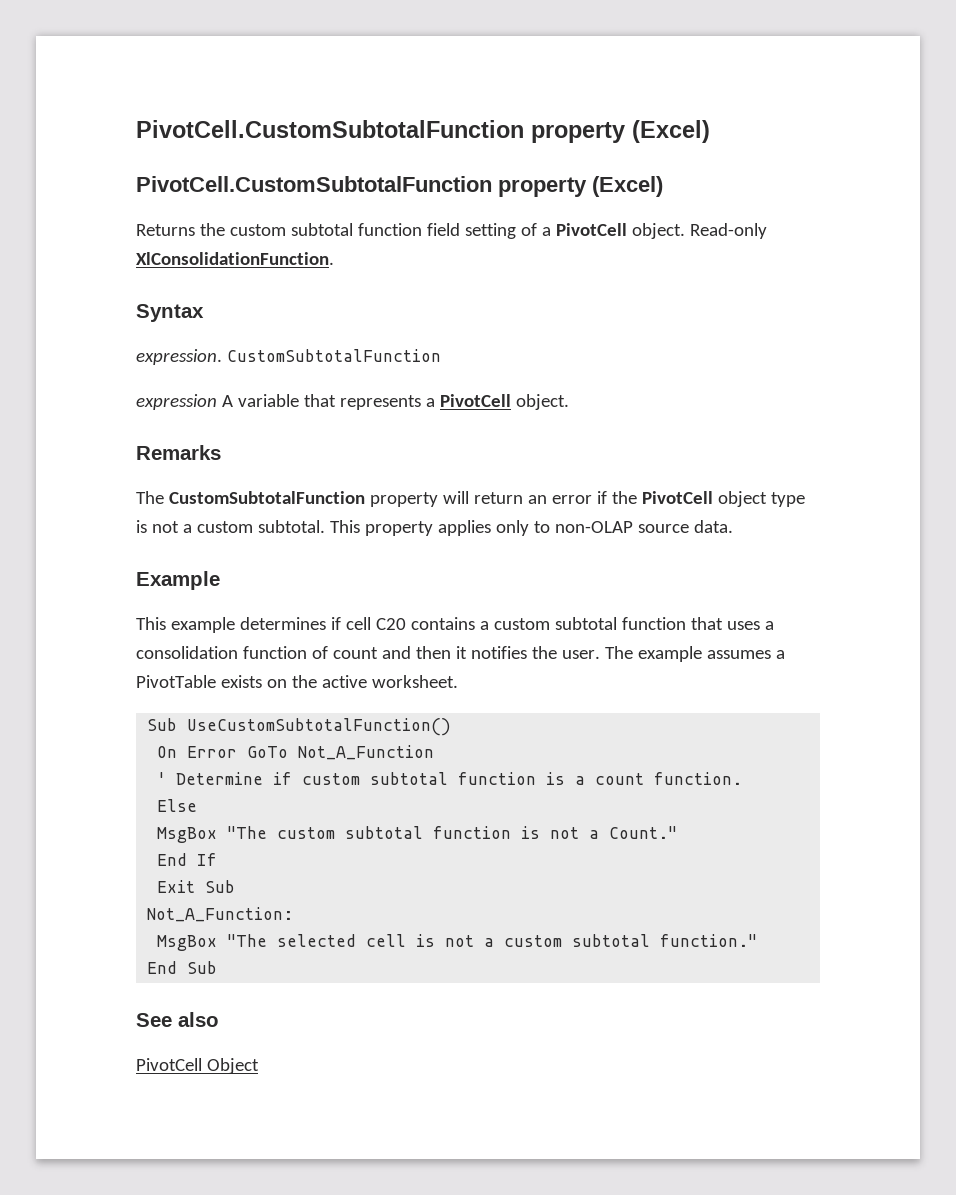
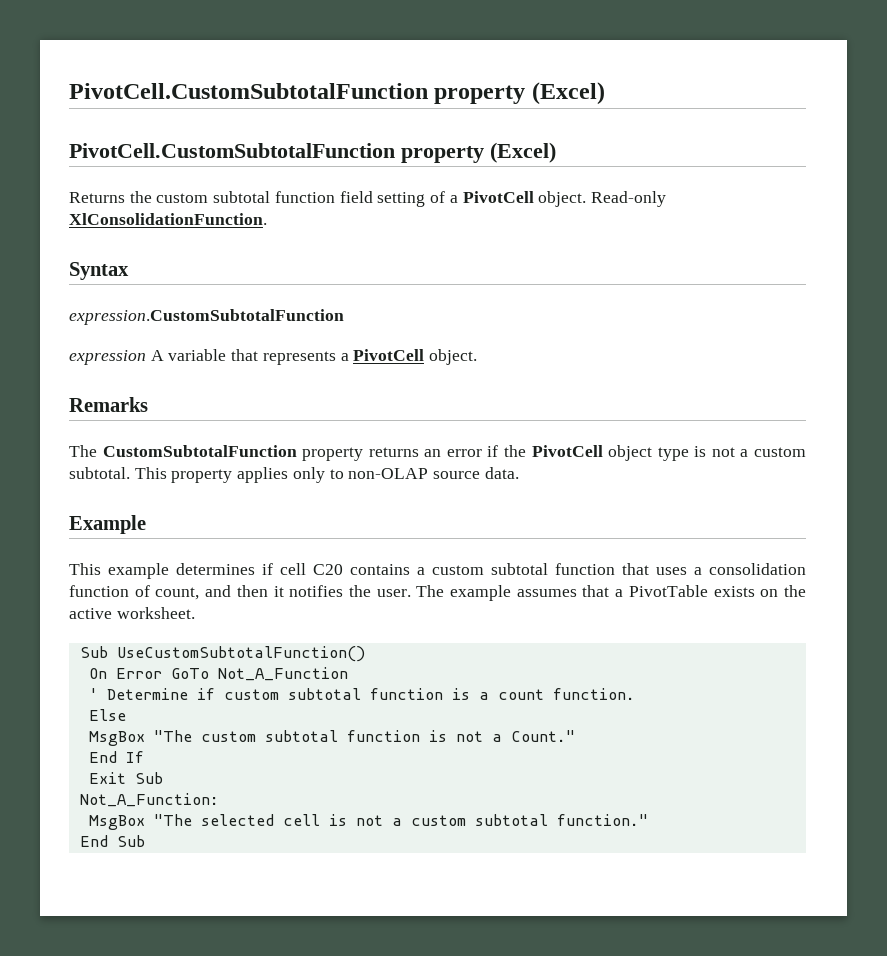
[136,349,441,365] expression. CustomSubtotalFunction -> [69,309,344,325] expression.CustomSubtotalFunction
[442,491,523,504] will return -> [368,447,419,457] returns
[332,647,378,659] count -> [155,587,200,600] count,
(771, 654) none -> [582,585,610,597] that
[136,1012,219,1027] [136,1058,259,1074] // See also // PivotCell Object -> (145, 841) none

